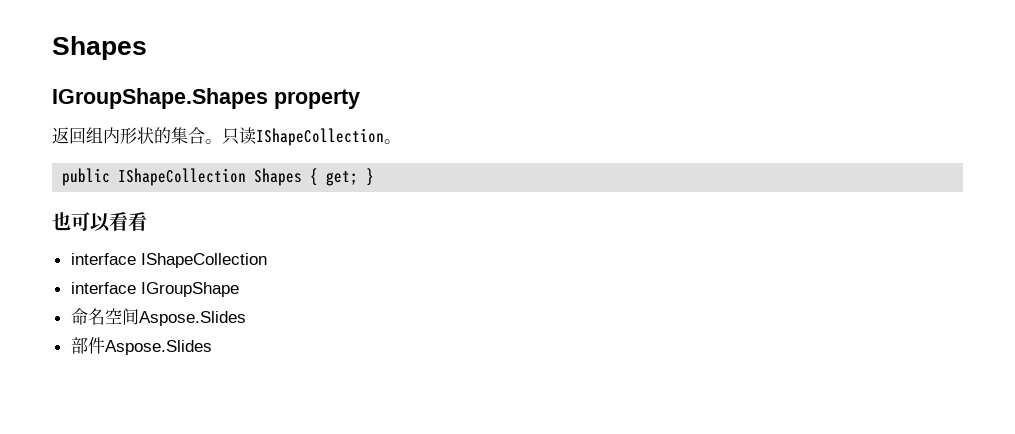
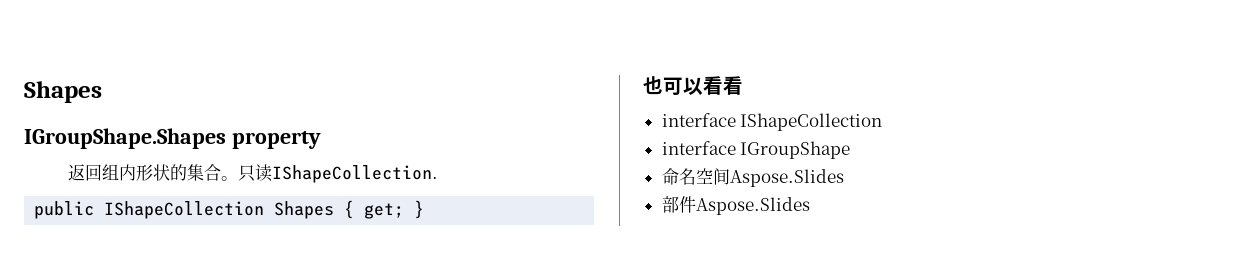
[256,128,401,146] IShapeCollection。 -> [271,165,438,183] IShapeCollection.

